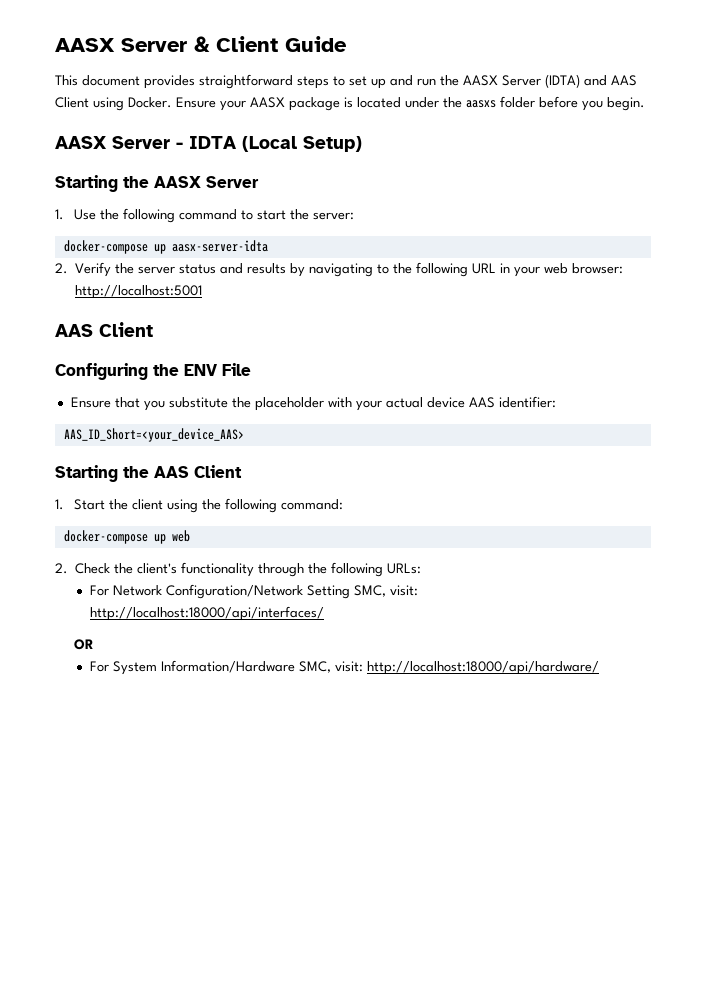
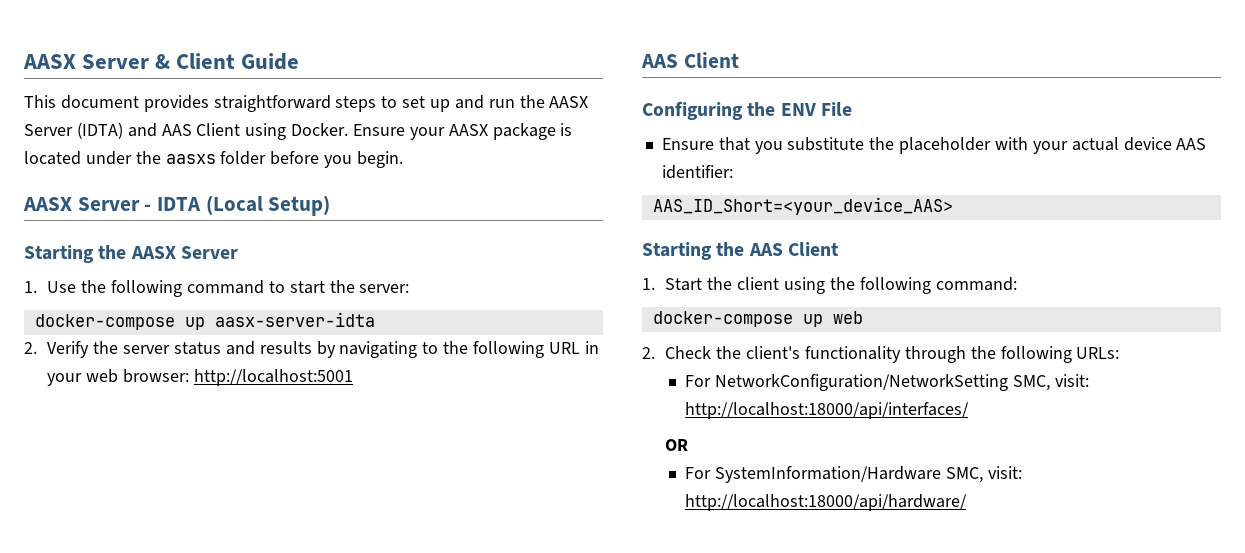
[112,584,350,599] Network Configuration/Network Setting -> [715,374,1009,391] NetworkConfiguration/NetworkSetting
[112,660,295,675] System Information/Hardware -> [715,466,942,483] SystemInformation/Hardware

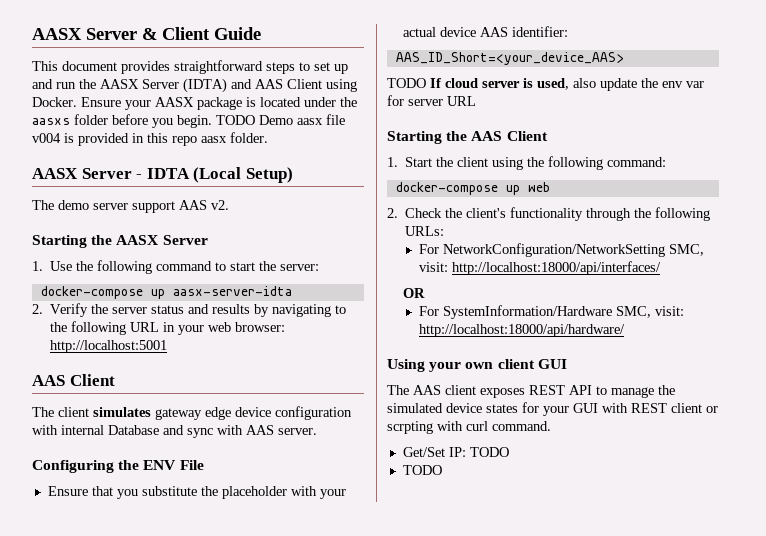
(404, 159) none -> [216,114,345,125] [32,132,268,146] TODO Demo aasx file v004 is provided in this repo aasx folder.
(331, 205) none -> [32,200,229,213] // The demo server support AAS v2.
(739, 60) none -> [32,406,352,420] [32,425,317,438] // The client simulates gateway edge device configuration with internal Database and sync with AAS server.
(953, 206) none -> [387,78,704,91] [387,95,476,106] // TODO If cloud server is used, also update the env var for server URL
(968, 502) none -> [387,359,567,372] [387,385,675,398] [387,402,718,416] [387,421,551,434] [402,447,509,457] [402,465,442,475] // Using your own client GUI // The AAS client exposes REST API to manage the simulated device states for your GUI with REST client or scrpting with curl command. // Get/Set IP: TODO // TODO

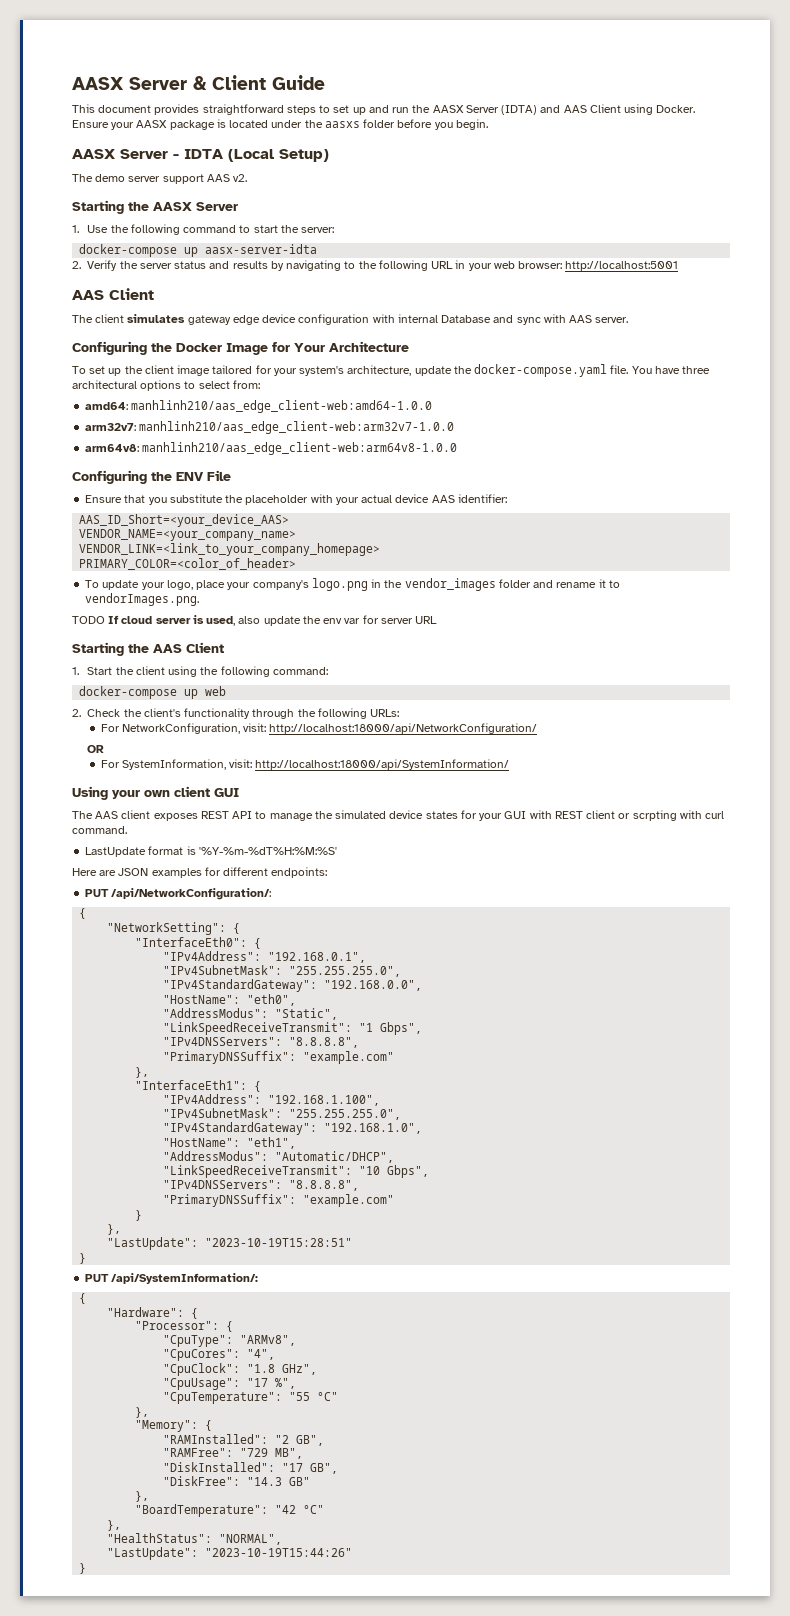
[216,114,345,125] [32,132,268,146] TODO Demo aasx file v004 is provided in this repo aasx folder. -> (488, 124) none
(317, 431) none -> [72,341,409,355] [72,364,711,377] [72,380,260,391] [85,400,433,413] [85,421,455,434] [85,442,458,455] // Configuring the Docker Image for Your Architecture // To set up the client image tailored for your system's architecture, update the docker-compose.yaml file. You have three architectural options to select from: // amd64: manhlinh210/aas_edge_client-web:amd64-1.0.0 // arm32v7: manhlinh210/aas_edge_client-web:arm32v7-1.0.0 // arm64v8: manhlinh210/aas_edge_client-web:arm64v8-1.0.0
(624, 58) none -> [79,529,297,541] [79,543,381,556] [79,558,297,570] [85,578,620,591] [85,593,200,606] // VENDOR_NAME=<your_company_name> // VENDOR_LINK=<link_to_your_company_homepage> // PRIMARY_COLOR=<color_of_header> // To update your logo, place your company's logo.png in the vendor_images folder and rename it to vendorImages.png.
[443,243,705,257] [419,261,662,275] [403,288,426,298] [419,305,685,319] [419,324,626,337] NetworkConfiguration/NetworkSetting SMC, visit: http://localhost:18000/api/interfaces/ // OR // For SystemInformation/Hardware SMC, visit: http://localhost:18000/api/hardware/ -> [121,723,538,734] [87,745,105,753] [100,759,510,770] NetworkConfiguration, visit: http://localhost:18000/api/NetworkConfiguration/ // OR // For SystemInformation, visit: http://localhost:18000/api/SystemInformation/
[402,447,509,457] [402,465,442,475] Get/Set IP: TODO // TODO -> [85,846,337,857] [72,867,328,878] [85,888,272,900] [79,908,87,919] [107,922,241,935] [135,937,262,949] [163,951,367,963] [163,965,402,977] [163,979,423,992] [163,994,297,1006] [163,1008,339,1020] [163,1022,423,1035] [163,1037,360,1048] [163,1051,395,1064] [135,1067,150,1078] [135,1080,262,1092] [163,1094,381,1106] [163,1108,402,1120] [163,1122,423,1135] [163,1137,297,1149] [163,1151,395,1163] [163,1165,430,1178] [163,1180,360,1191] [163,1194,395,1207] [135,1210,143,1221] [107,1224,122,1235] [107,1237,353,1250] [79,1253,87,1264] [85,1273,259,1284] [79,1293,87,1304] [107,1307,199,1319] [135,1321,234,1332] [163,1335,297,1347] [163,1349,276,1361] [163,1363,318,1376] [163,1378,297,1390] [163,1392,339,1404] [135,1407,150,1418] [135,1420,213,1432] [163,1434,325,1446] [163,1448,304,1459] [163,1462,339,1474] [163,1476,311,1486] [135,1491,150,1502] [135,1504,325,1517] [107,1520,122,1531] [107,1533,283,1545] [107,1547,353,1560] [79,1563,87,1574] LastUpdate format is '%Y-%m-%dT%H:%M:%S' // Here are JSON examples for different endpoints: // PUT /api/NetworkConfiguration/: // { // "NetworkSetting": { // "InterfaceEth0": { // "IPv4Address": "192.168.0.1", // "IPv4SubnetMask": "255.255.255.0", // "IPv4StandardGateway": "192.168.0.0", // "HostName": "eth0", // "AddressModus": "Static", // "LinkSpeedReceiveTransmit": "1 Gbps", // "IPv4DNSServers": "8.8.8.8", // "PrimaryDNSSuffix": "example.com" // }, // "InterfaceEth1": { // "IPv4Address": "192.168.1.100", // "IPv4SubnetMask": "255.255.255.0", // "IPv4StandardGateway": "192.168.1.0", // "HostName": "eth1", // "AddressModus": "Automatic/DHCP", // "LinkSpeedReceiveTransmit": "10 Gbps", // "IPv4DNSServers": "8.8.8.8", // "PrimaryDNSSuffix": "example.com" // } // }, // "LastUpdate": "2023-10-19T15:28:51" // } // PUT /api/SystemInformation/: // { // "Hardware": { // "Processor": { // "CpuType": "ARMv8", // "CpuCores": "4", // "CpuClock": "1.8 GHz", // "CpuUsage": "17 %", // "CpuTemperature": "55 °C" // }, // "Memory": { // "RAMInstalled": "2 GB", // "RAMFree": "729 MB", // "DiskInstalled": "17 GB", // "DiskFree": "14.3 GB" // }, // "BoardTemperature": "42 °C" // }, // "HealthStatus": "NORMAL", // "LastUpdate": "2023-10-19T15:44:26" // }

